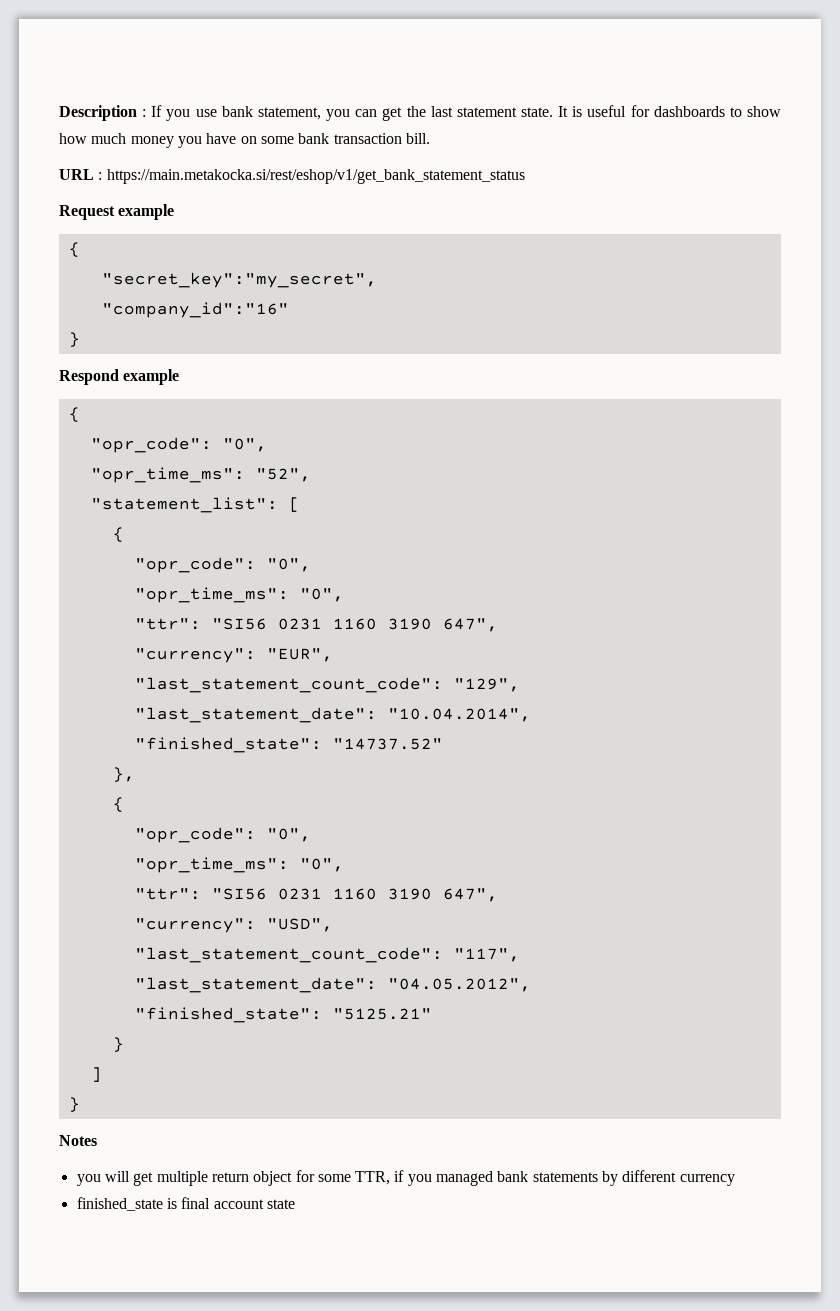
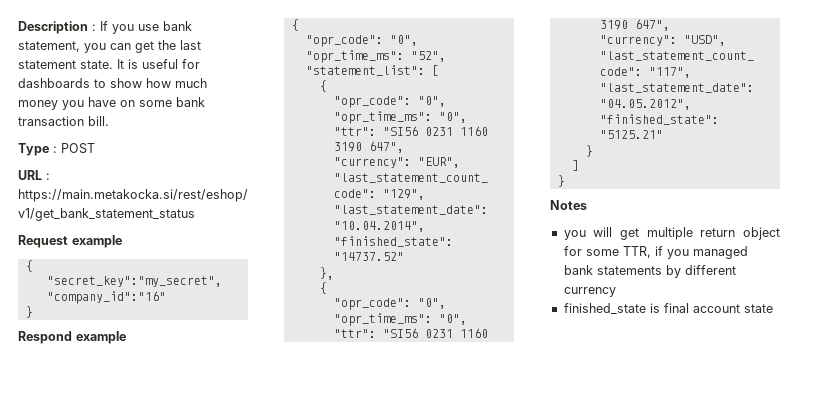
(430, 138) none -> [18,143,95,156] // Type : POST

